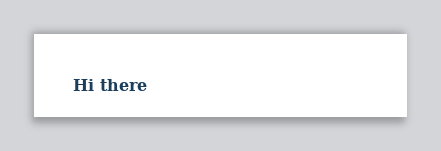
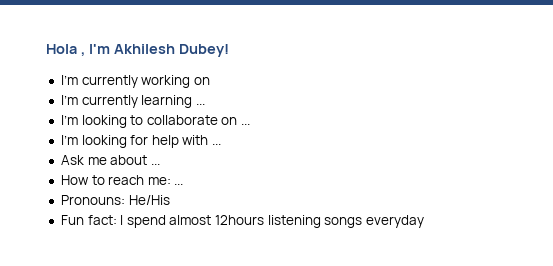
[73,79,147,91] Hi there -> [46,44,229,57] [60,75,210,88] [60,95,205,108] [60,115,251,128] [60,135,222,148] [60,155,160,165] [60,175,184,185] [60,195,170,205] [60,215,425,228] Hola , I'm Akhilesh Dubey! // I’m currently working on // I’m currently learning ... // I’m looking to collaborate on ... // I’m looking for help with ... // Ask me about ... // How to reach me: ... // Pronouns: He/His // Fun fact: I spend almost 12hours listening songs everyday

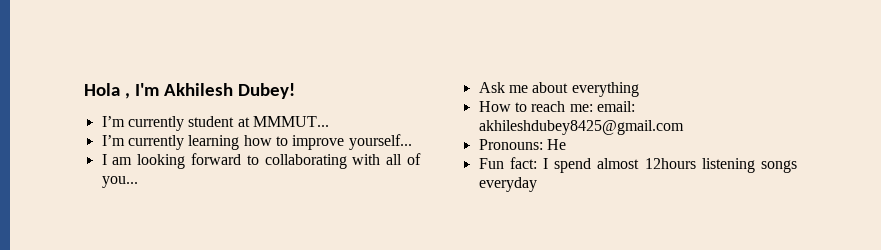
[141,75,210,88] working on -> [188,116,329,127] student at MMMUT...
[195,103,205,105] [60,115,251,128] [60,135,222,148] ... // I’m looking to collaborate on ... // I’m looking for help with ... -> [243,134,412,150] [101,153,422,169] [101,176,138,188] how to improve yourself... // I am looking forward to collaborating with all of you...
[150,163,160,165] ... -> [571,82,639,97] everything
[174,183,184,185] ... -> [596,101,635,112] [478,120,684,135] email: akhileshdubey8425@gmail.com
[128,195,170,205] He/His -> [546,139,566,150] He

